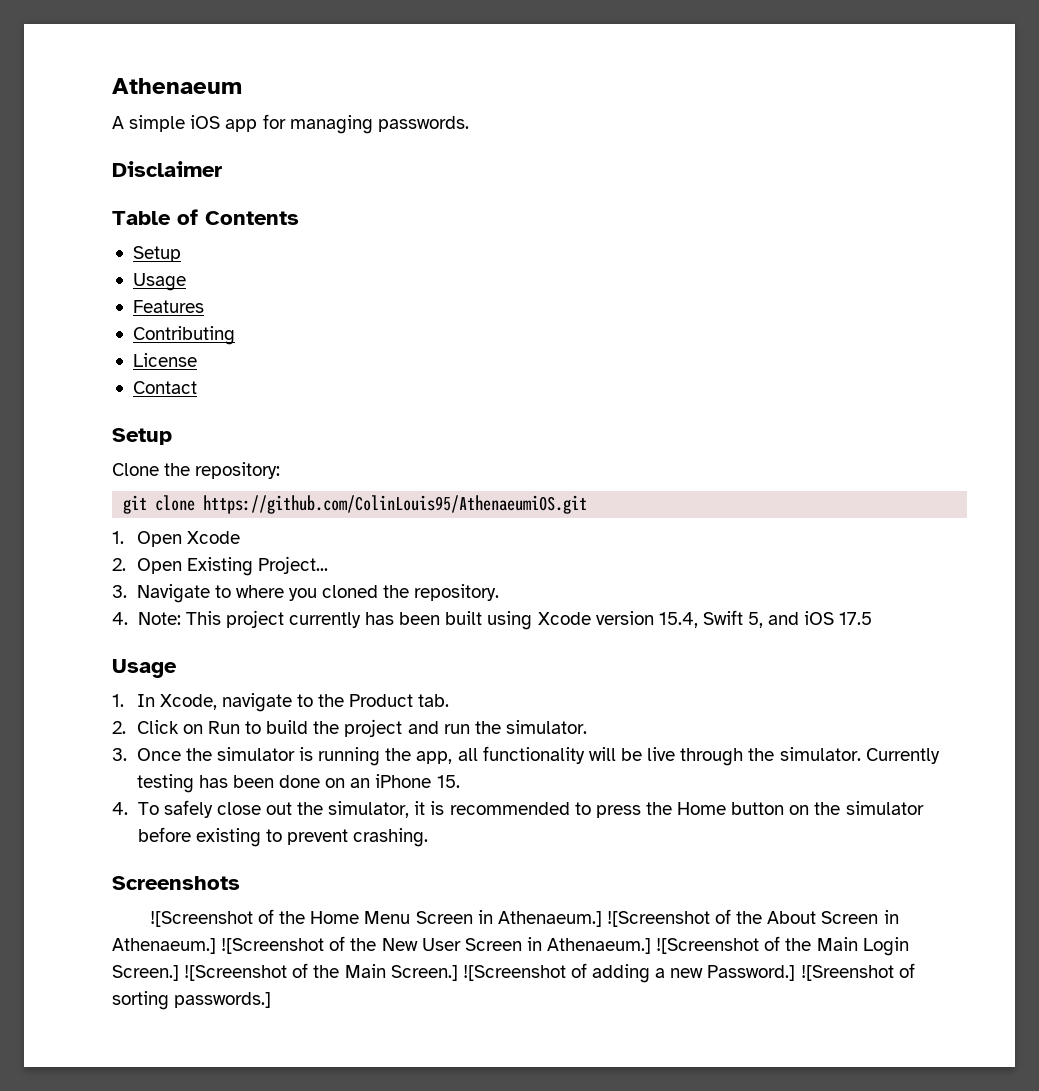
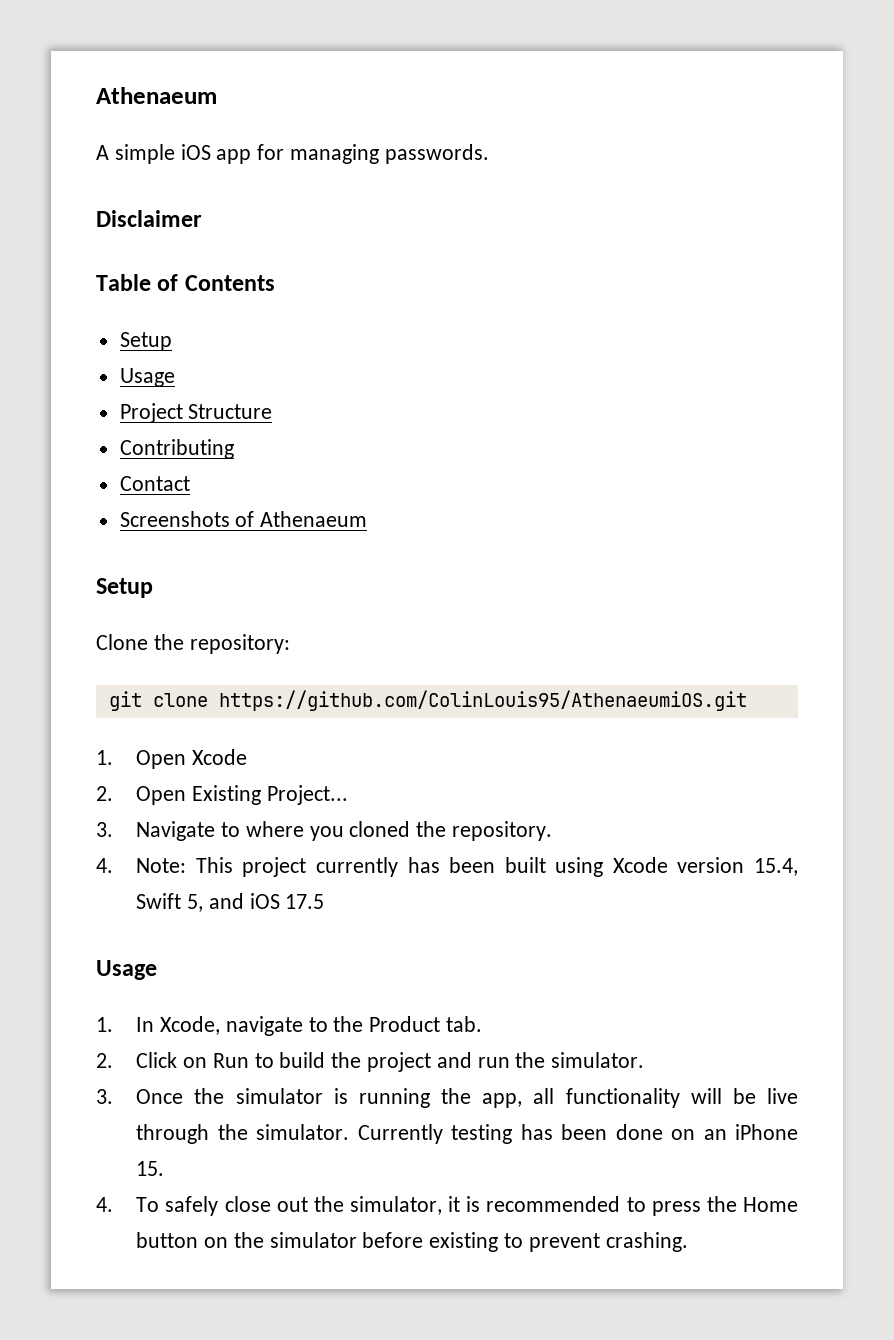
[132,300,204,313] Features -> [119,403,273,423] Project Structure
[132,353,197,367] [132,381,197,394] License // Contact -> [119,476,190,491] [119,511,368,527] Contact // Screenshots of Athenaeum
[112,876,240,890] [149,909,899,927] [112,936,909,956] [112,963,915,983] [112,991,272,1010] // Screenshots // ![Screenshot of the Home Menu Screen in Athenaeum.] ![Screenshot of the About Screen in Athenaeum.] ![Screenshot of the New User Screen in Athenaeum.] ![Screenshot of the Main Login Screen.] ![Screenshot of the Main Screen.] ![Screenshot of adding a new Password.] ![Sreenshot of sorting passwords.] -> (688, 1242) none

